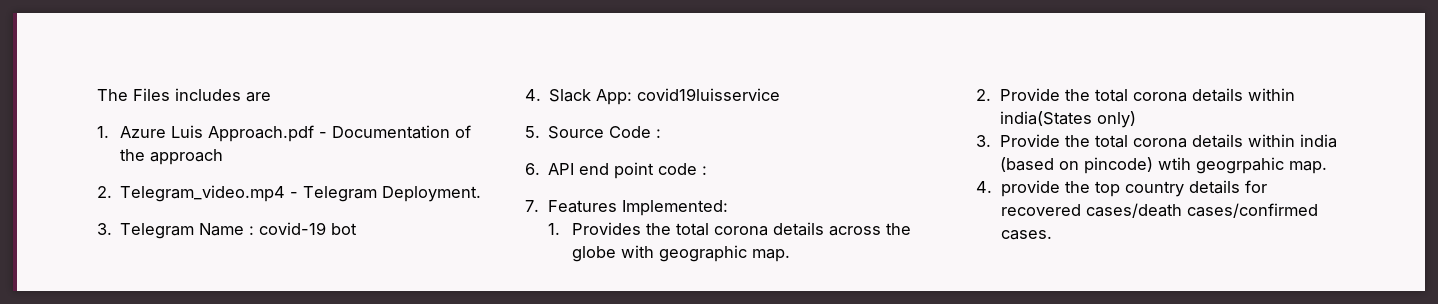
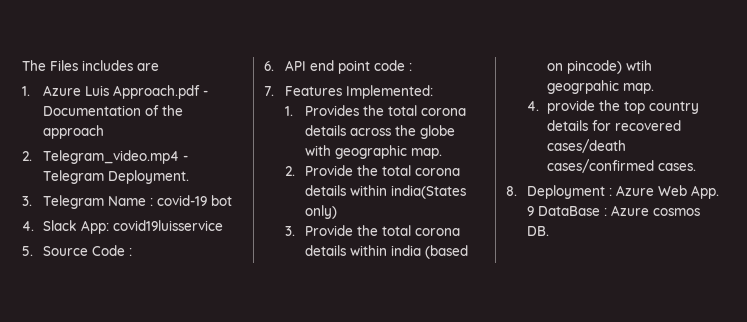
(1052, 235) none -> [506,185,719,199] [526,205,700,216] [526,226,549,236] // 8. Deployment : Azure Web App. 9 DataBase : Azure cosmos DB.

